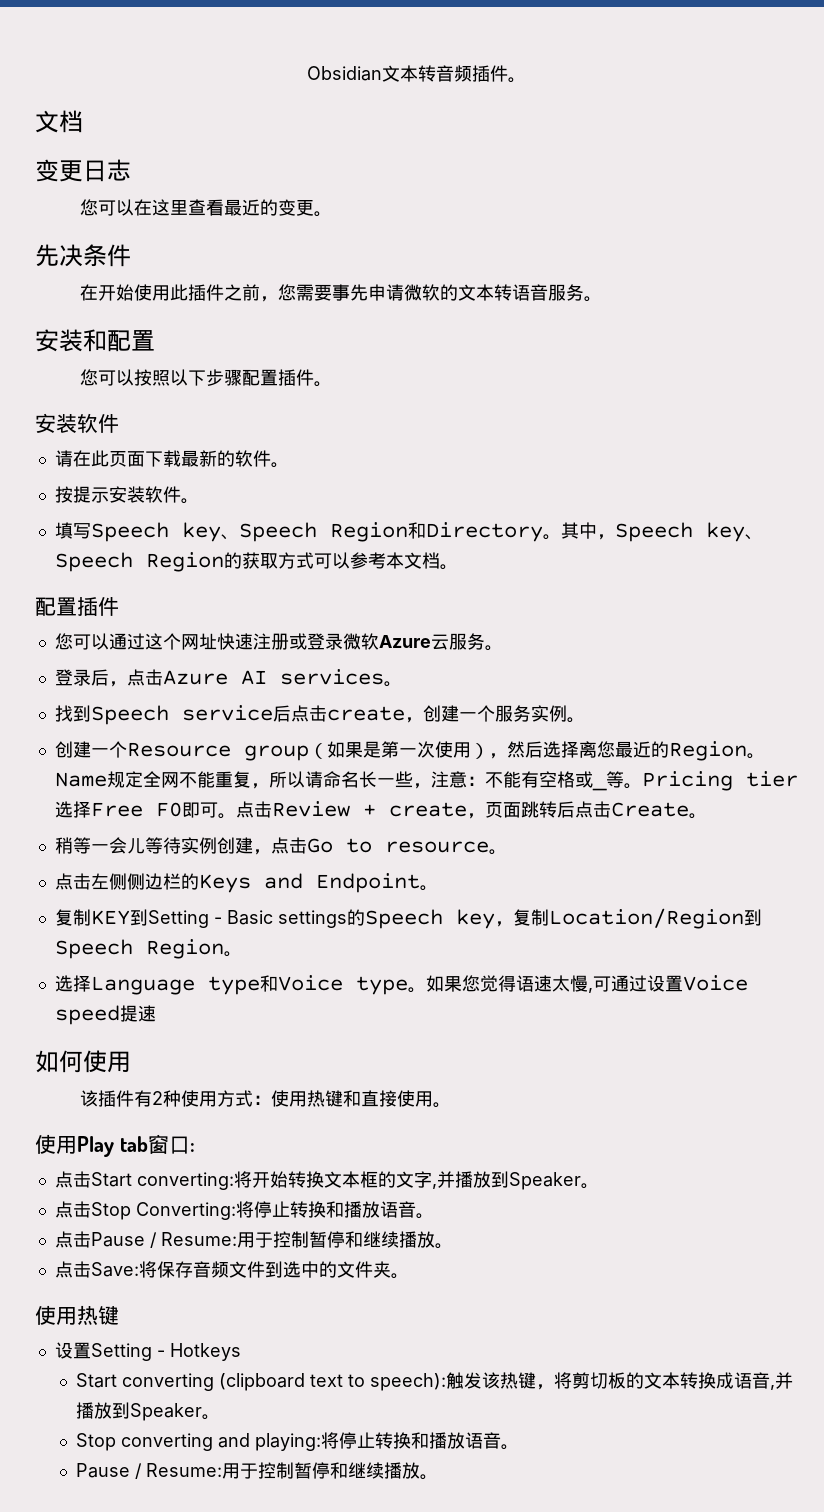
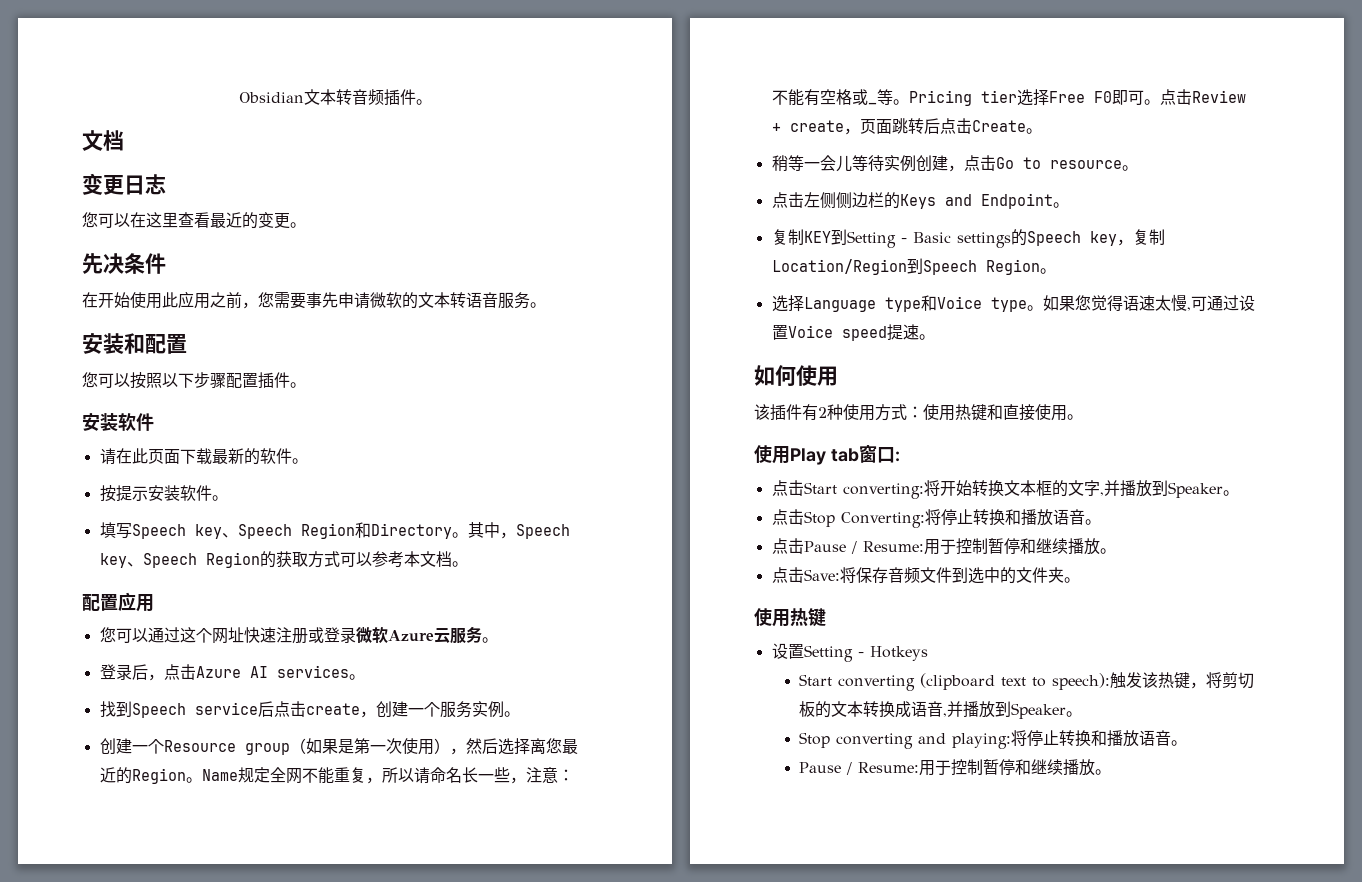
[187,284,224,301] 插件 -> [178,291,210,309] 应用
[77,597,119,616] 插件 -> [118,592,154,612] 应用
(156, 1013) none -> [918,334,935,340] 。

